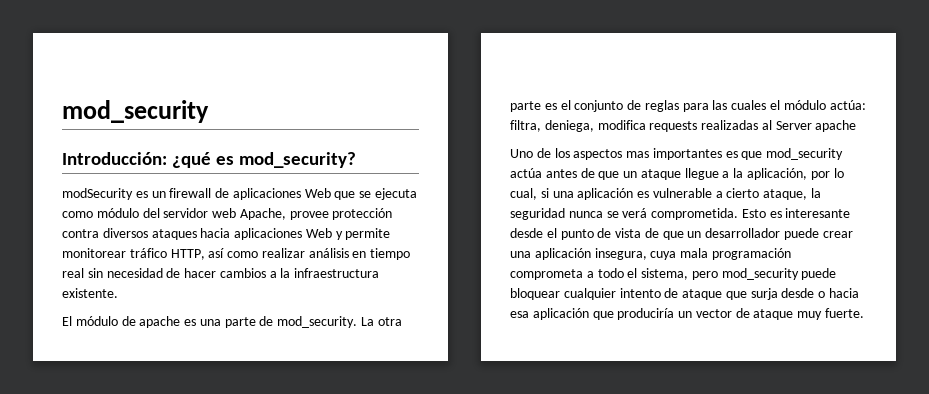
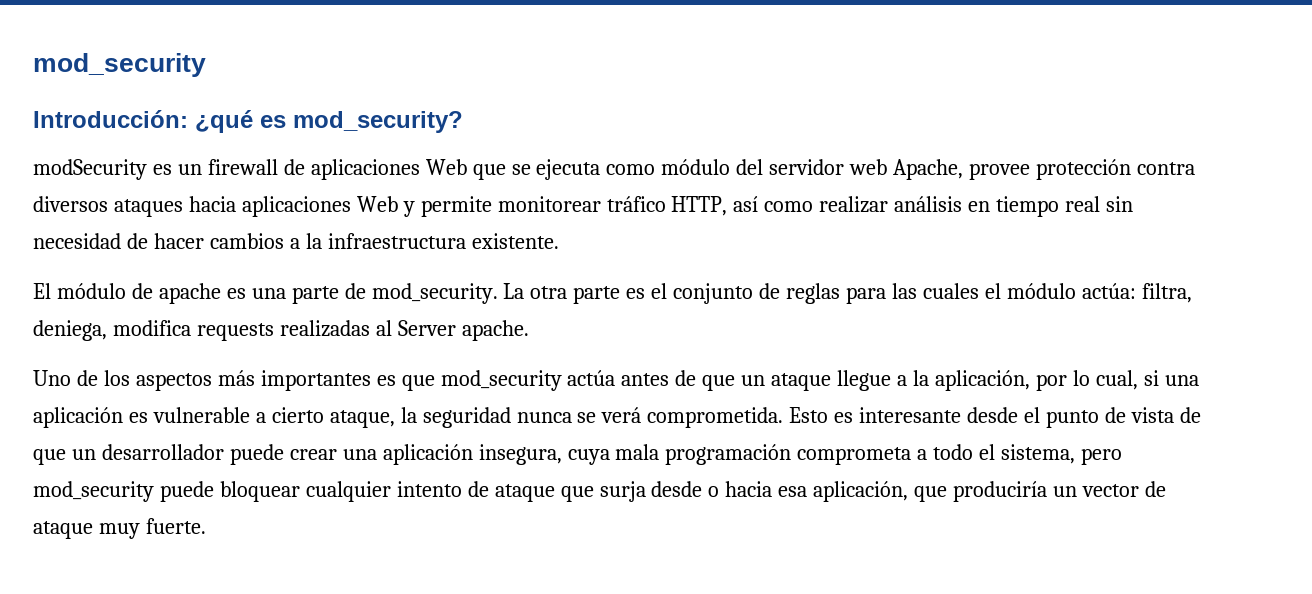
[815,120,857,132] apache -> [461,320,529,341] apache.
[626,151,650,158] mas -> [217,370,255,386] más
[532,308,589,320] aplicación -> [813,481,909,502] aplicación,

